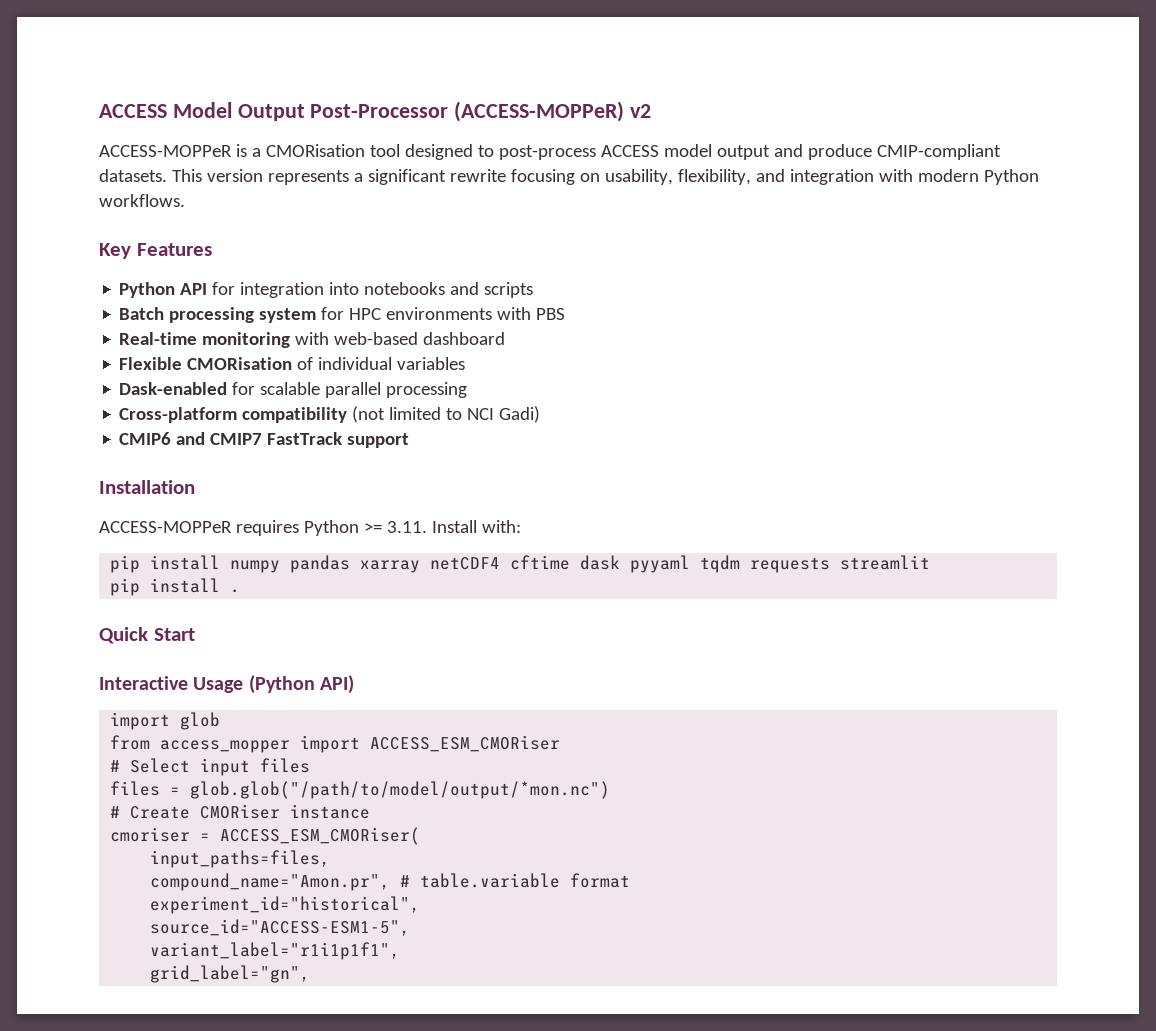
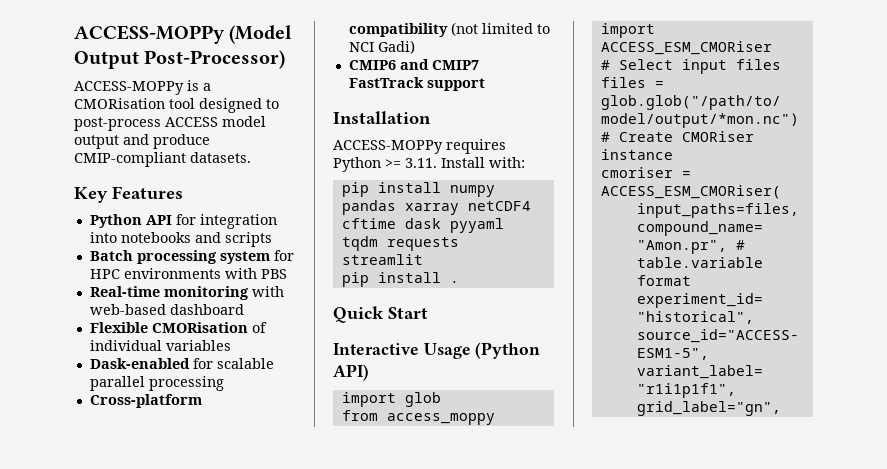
[99,101,652,122] [99,145,232,157] ACCESS Model Output Post-Processor (ACCESS-MOPPeR) v2 // ACCESS-MOPPeR -> [74,25,293,44] [74,50,286,69] [74,81,184,95] ACCESS-MOPPy (Model Output Post-Processor) // ACCESS-MOPPy
[171,169,1039,185] [99,194,185,207] This version represents a significant rewrite focusing on usability, flexibility, and integration with modern Python workflows. -> (251, 157) none
[99,521,232,533] ACCESS-MOPPeR -> [333,140,443,154] ACCESS-MOPPy
[160,740,291,753] access_mopper -> [386,413,495,425] access_moppy

